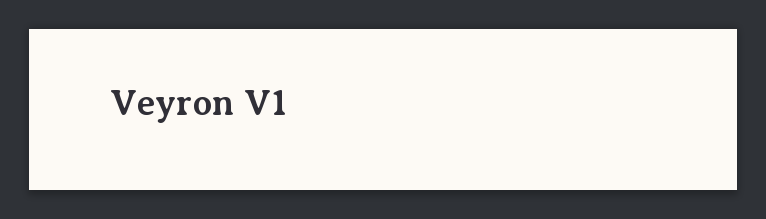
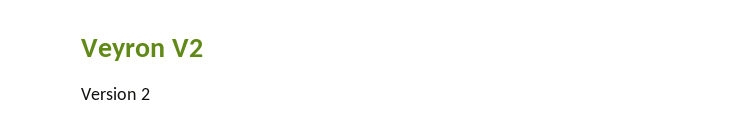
[243,90,287,115] V1 -> [172,39,204,57] [81,87,150,100] V2 // Version 2

